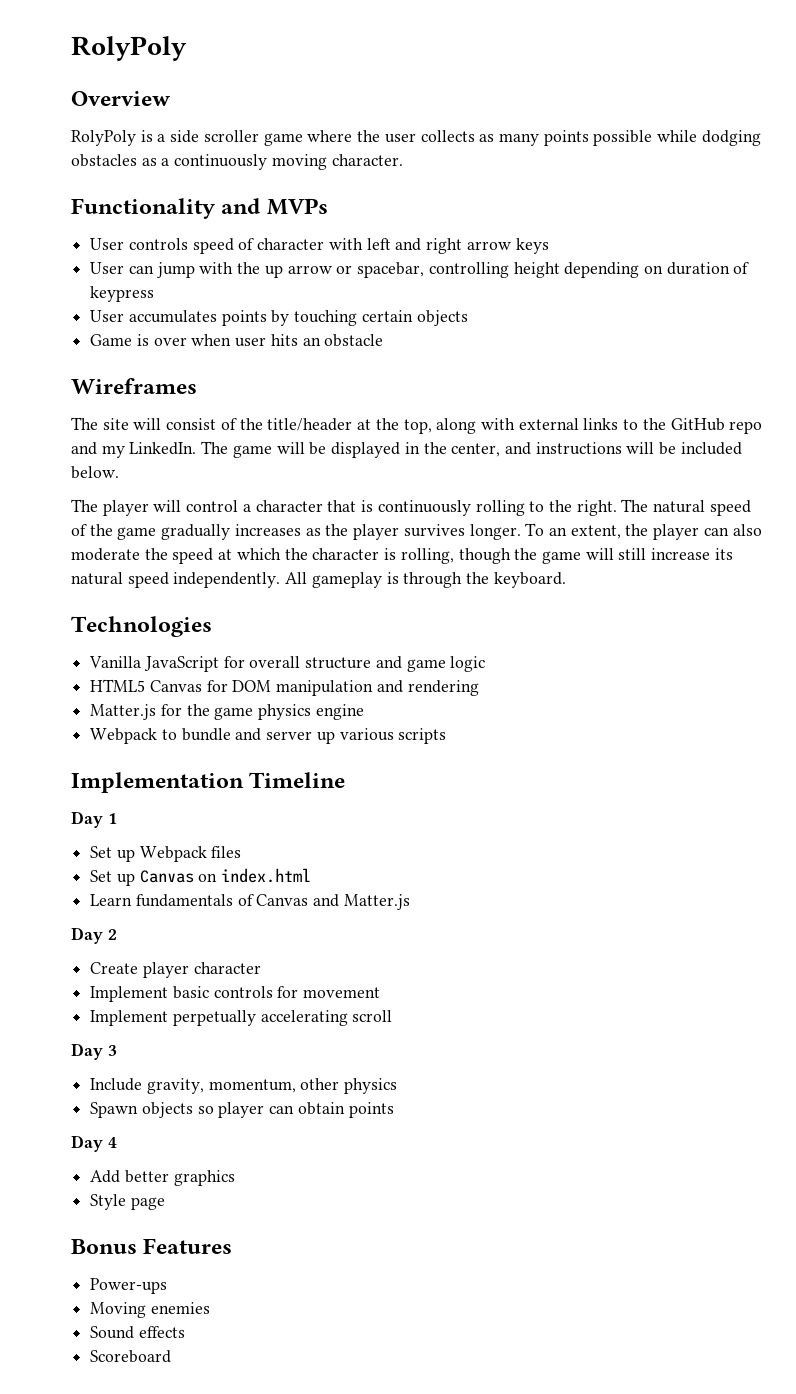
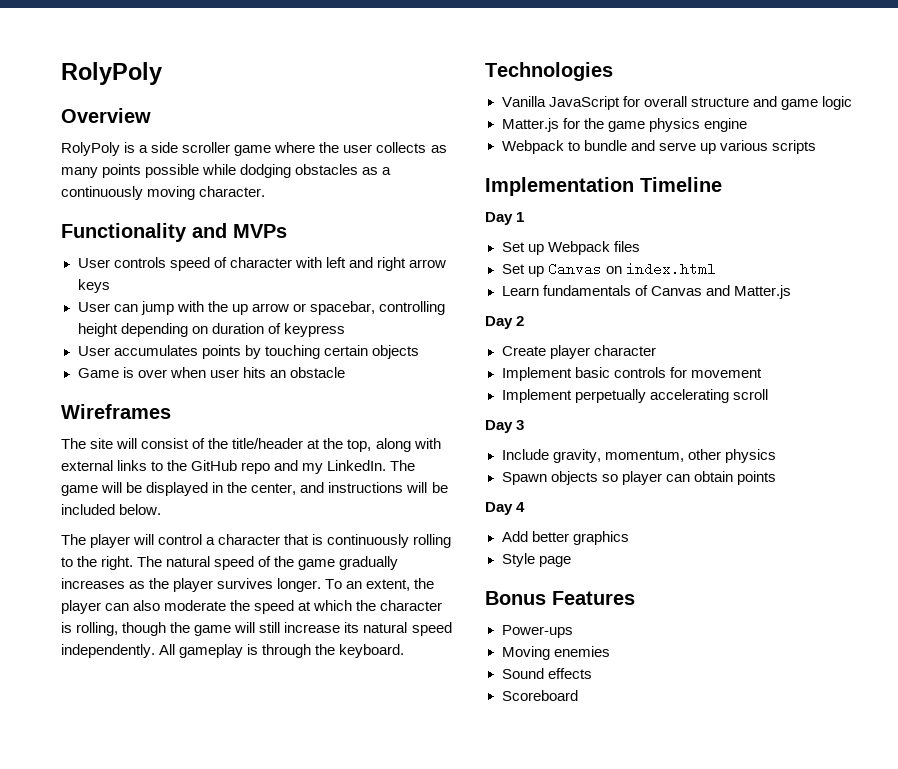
[90,679,479,696] // HTML5 Canvas for DOM manipulation and rendering -> (852, 103) none
[266,731,313,740] server -> [658,142,696,151] serve

